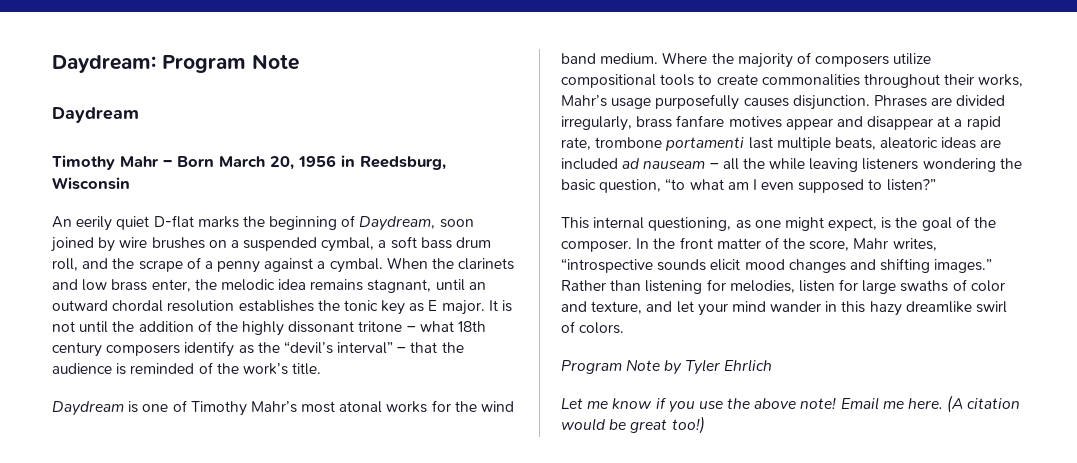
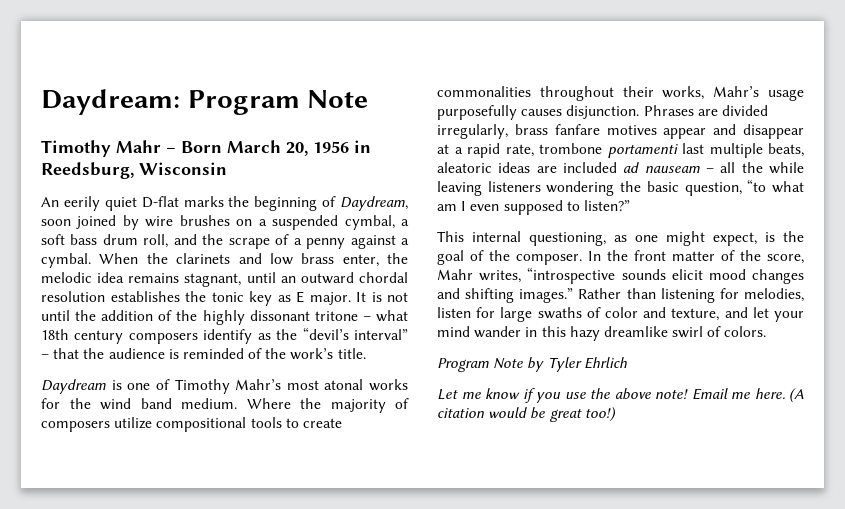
[52,107,139,123] // Daydream -> (369, 99) none

